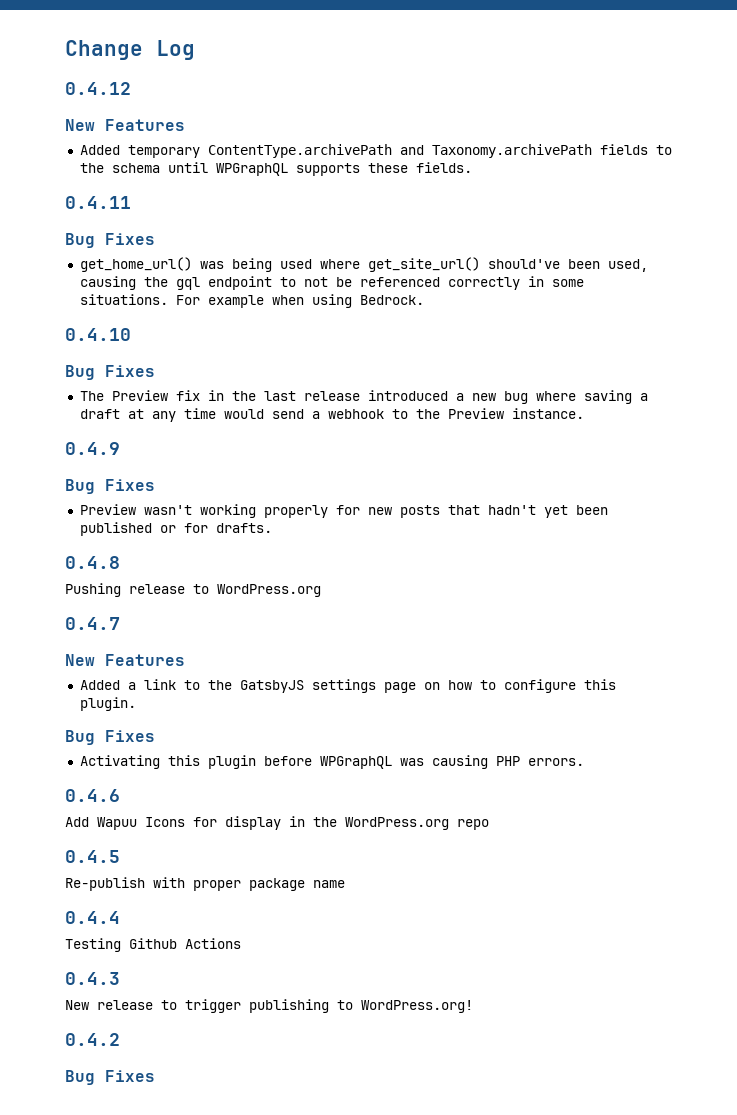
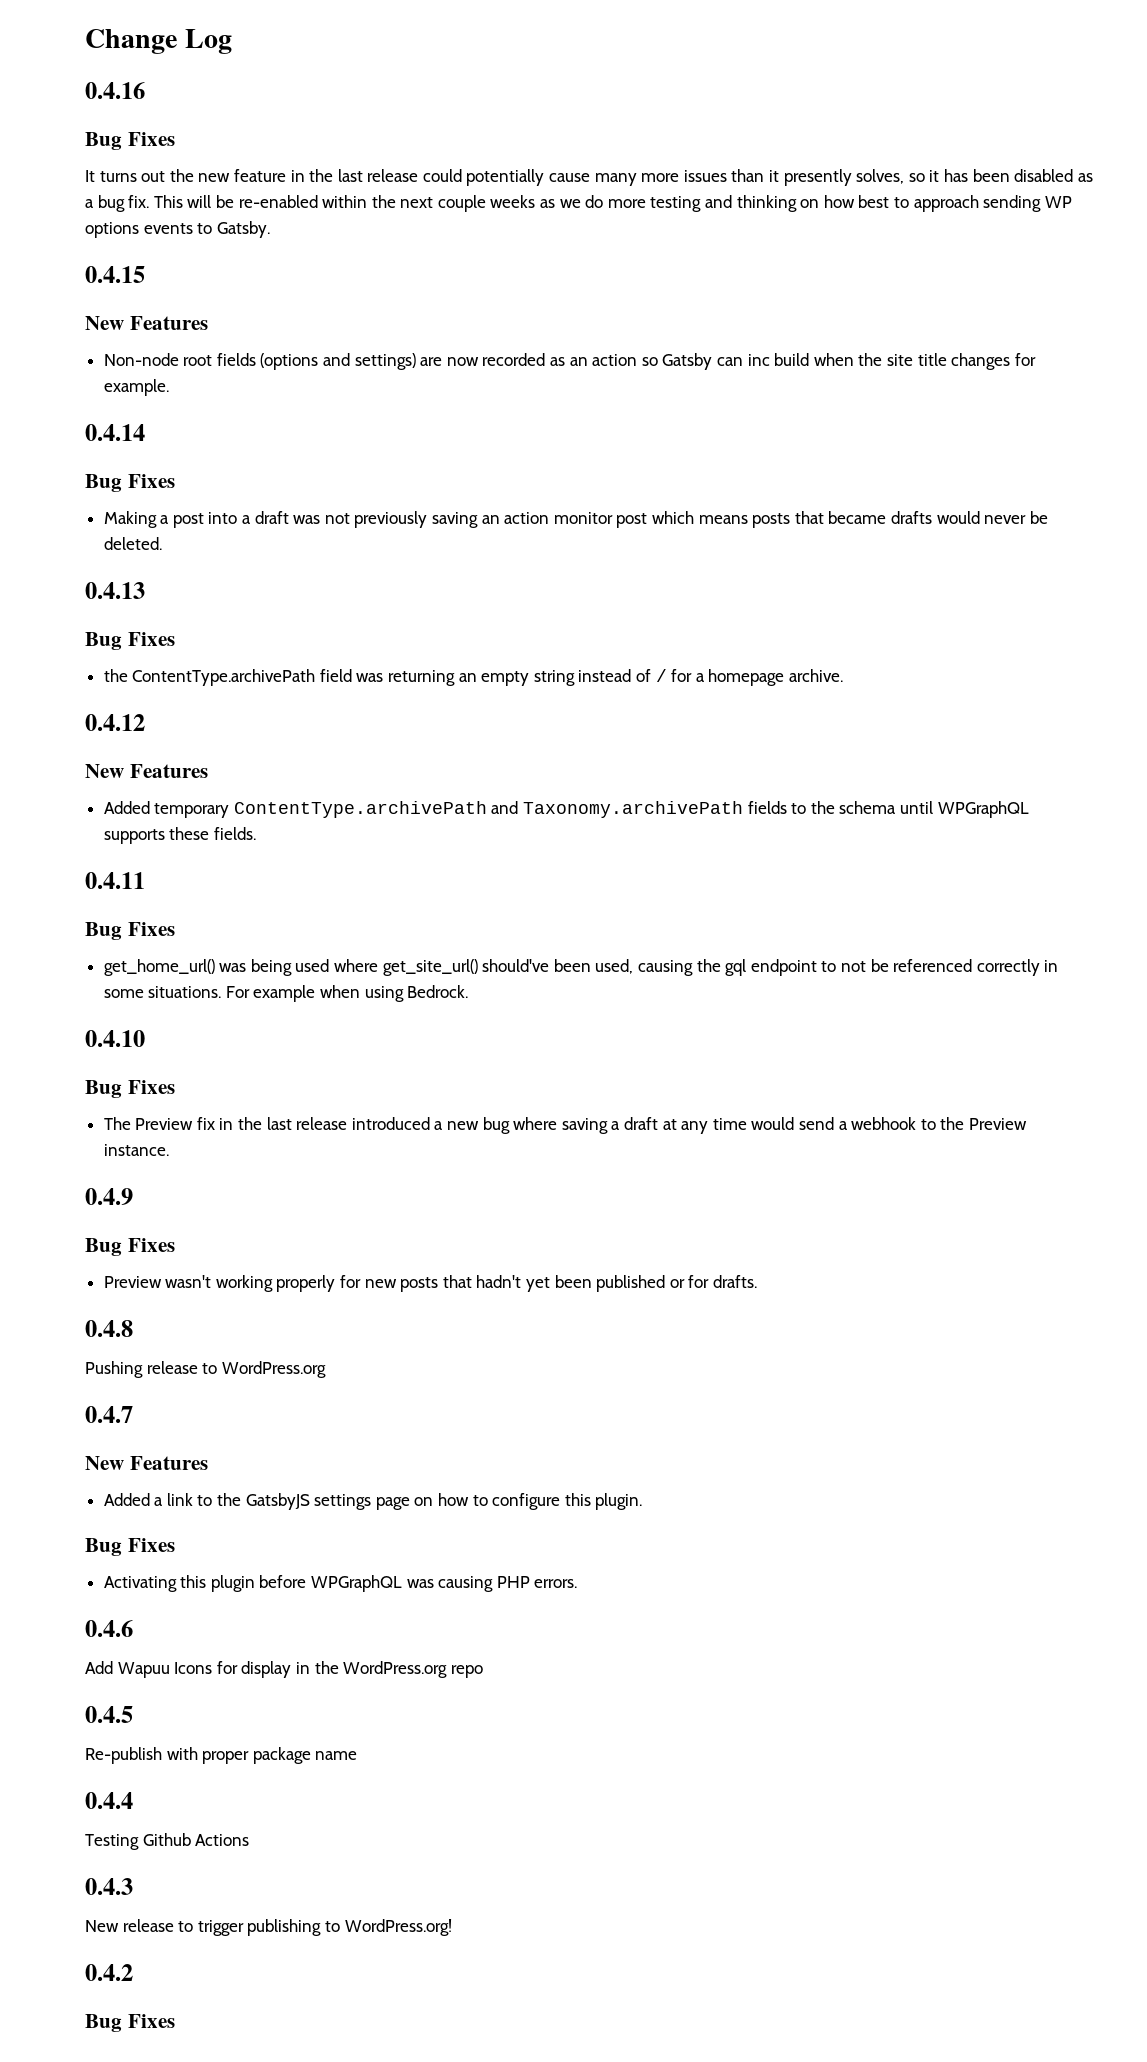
(195, 50) none -> [85,82,145,99] [85,132,175,150] [85,169,1093,186] [85,195,1072,212] [85,221,270,238] [85,266,145,283] [85,316,208,330] [103,353,1036,370] [103,379,169,396] [85,424,145,441] [85,474,175,492] [103,511,1048,528] [103,537,162,550] [85,582,145,599] [85,632,175,650] [103,669,843,686] // 0.4.16 // Bug Fixes // It turns out the new feature in the last release could potentially cause many more issues than it presently solves, so it has been disabled as a bug fix. This will be re-enabled within the next couple weeks as we do more testing and thinking on how best to approach sending WP options events to Gatsby. // 0.4.15 // New Features // Non-node root fields (options and settings) are now recorded as an action so Gatsby can inc build when the site title changes for example. // 0.4.14 // Bug Fixes // Making a post into a draft was not previously saving an action monitor post which means posts that became drafts would never be deleted. // 0.4.13 // Bug Fixes // the ContentType.archivePath field was returning an empty string instead of / for a homepage archive.

